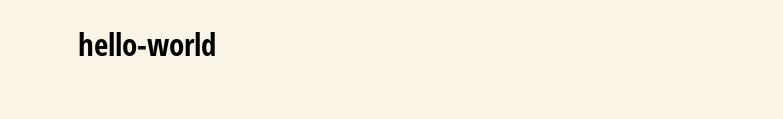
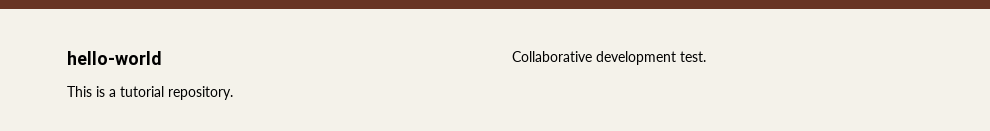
(216, 44) none -> [67,86,233,100] [512,51,706,65] // This is a tutorial repository. // Collaborative development test.

